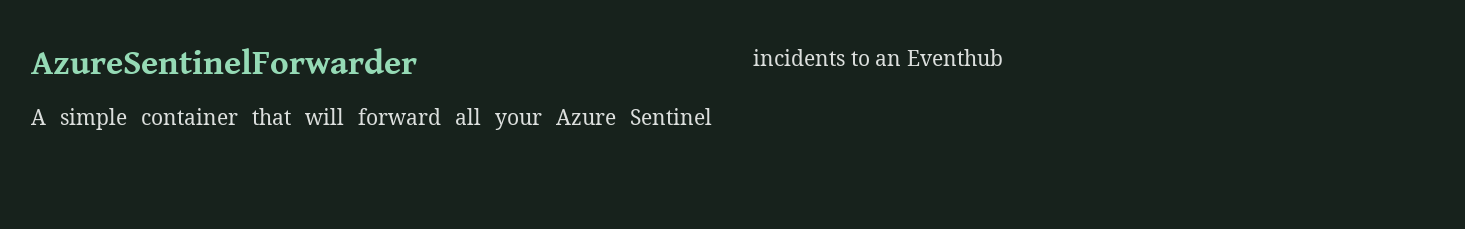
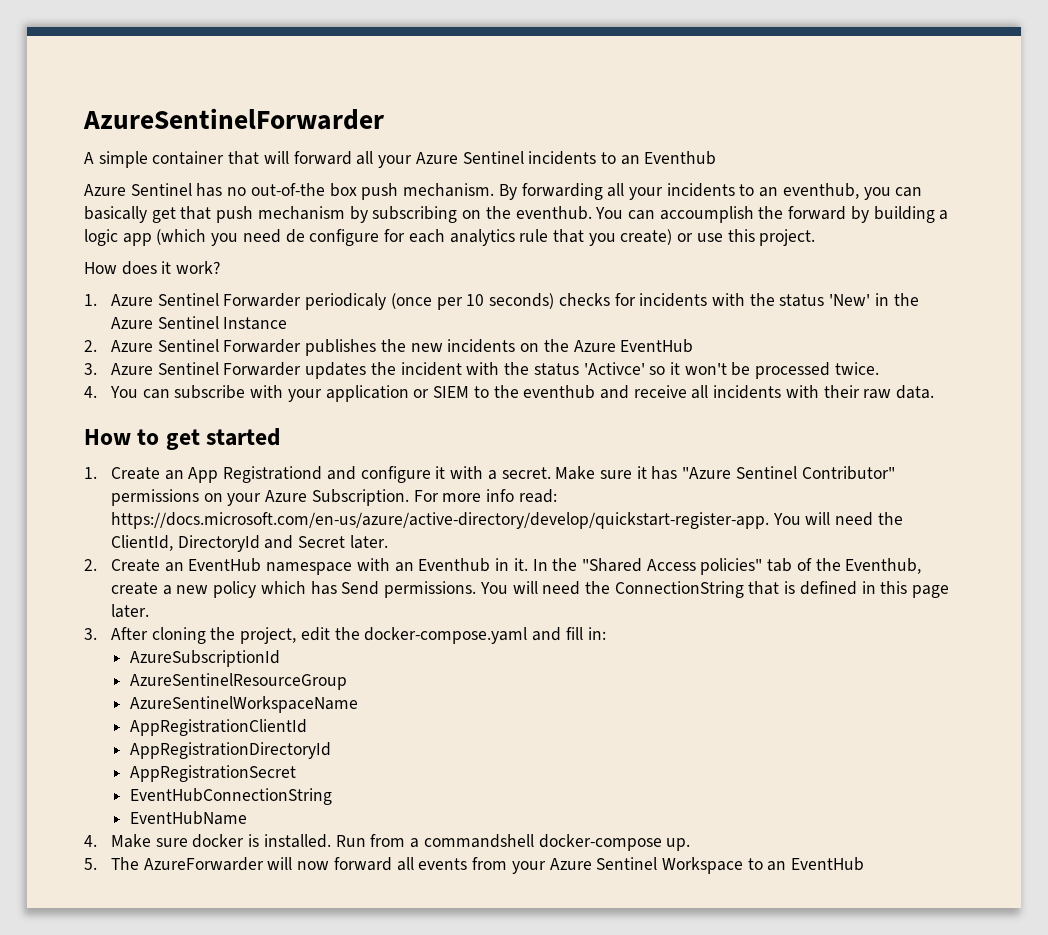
(1004, 57) none -> [84,183,923,200] [84,206,949,223] [84,229,816,246] [84,261,221,275] [84,293,919,310] [110,316,288,330] [84,339,694,356] [84,362,879,379] [84,385,935,402] [84,428,281,450] [84,466,895,483] [110,489,557,506] [110,512,903,529] [110,535,388,552] [84,558,922,575] [110,581,950,598] [110,604,149,618] [84,627,606,644] [130,650,281,667] [130,673,348,690] [130,696,359,713] [130,719,308,736] [130,742,332,759] [130,765,297,782] [130,788,333,805] [130,811,248,825] [84,834,691,851] [84,857,865,874] // Azure Sentinel has no out-of-the box push mechanism. By forwarding all your incidents to an eventhub, you can basically get that push mechanism by subscribing on the eventhub. You can accoumplish the forward by building a logic app (which you need de configure for each analytics rule that you create) or use this project. // How does it work? // 1. Azure Sentinel Forwarder periodicaly (once per 10 seconds) checks for incidents with the status 'New' in the Azure Sentinel Instance // 2. Azure Sentinel Forwarder publishes the new incidents on the Azure EventHub // 3. Azure Sentinel Forwarder updates the incident with the status 'Activce' so it won't be processed twice. // 4. You can subscribe with your application or SIEM to the eventhub and receive all incidents with their raw data. // How to get started // 1. Create an App Registrationd and configure it with a secret. Make sure it has "Azure Sentinel Contributor" permissions on your Azure Subscription. For more info read: https://docs.microsoft.com/en-us/azure/active-directory/develop/quickstart-register-app. You will need the ClientId, DirectoryId and Secret later. // 2. Create an EventHub namespace with an Eventhub in it. In the "Shared Access policies" tab of the Eventhub, create a new policy which has Send permissions. You will need the ConnectionString that is defined in this page later. // 3. After cloning the project, edit the docker-compose.yaml and fill in: // AzureSubscriptionId // AzureSentinelResourceGroup // AzureSentinelWorkspaceName // AppRegistrationClientId // AppRegistrationDirectoryId // AppRegistrationSecret // EventHubConnectionString // EventHubName // 4. Make sure docker is installed. Run from a commandshell docker-compose up. // 5. The AzureForwarder will now forward all events from your Azure Sentinel Workspace to an EventHub

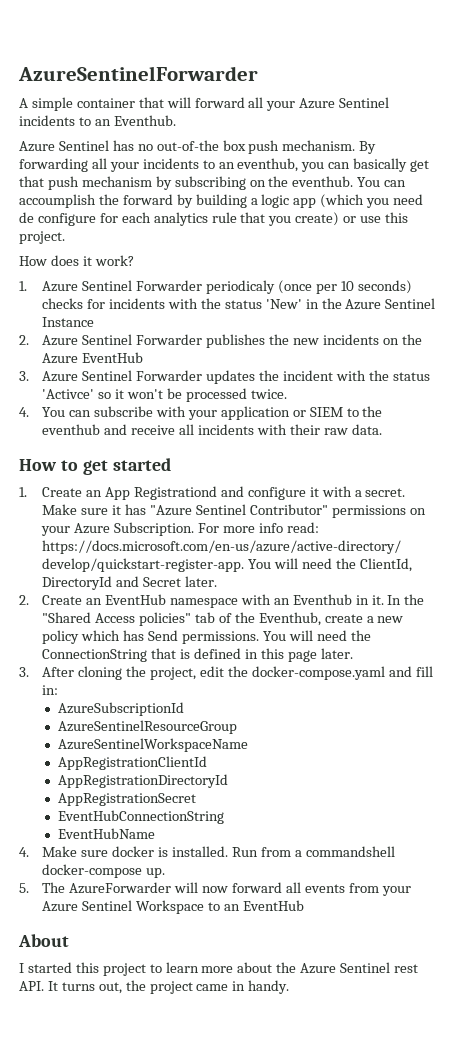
[644,151,717,165] Eventhub -> [113,115,176,126] Eventhub.
(865, 864) none -> [18,934,69,947] [19,962,419,976] [19,980,290,994] // About // I started this project to learn more about the Azure Sentinel rest API. It turns out, the project came in handy.

